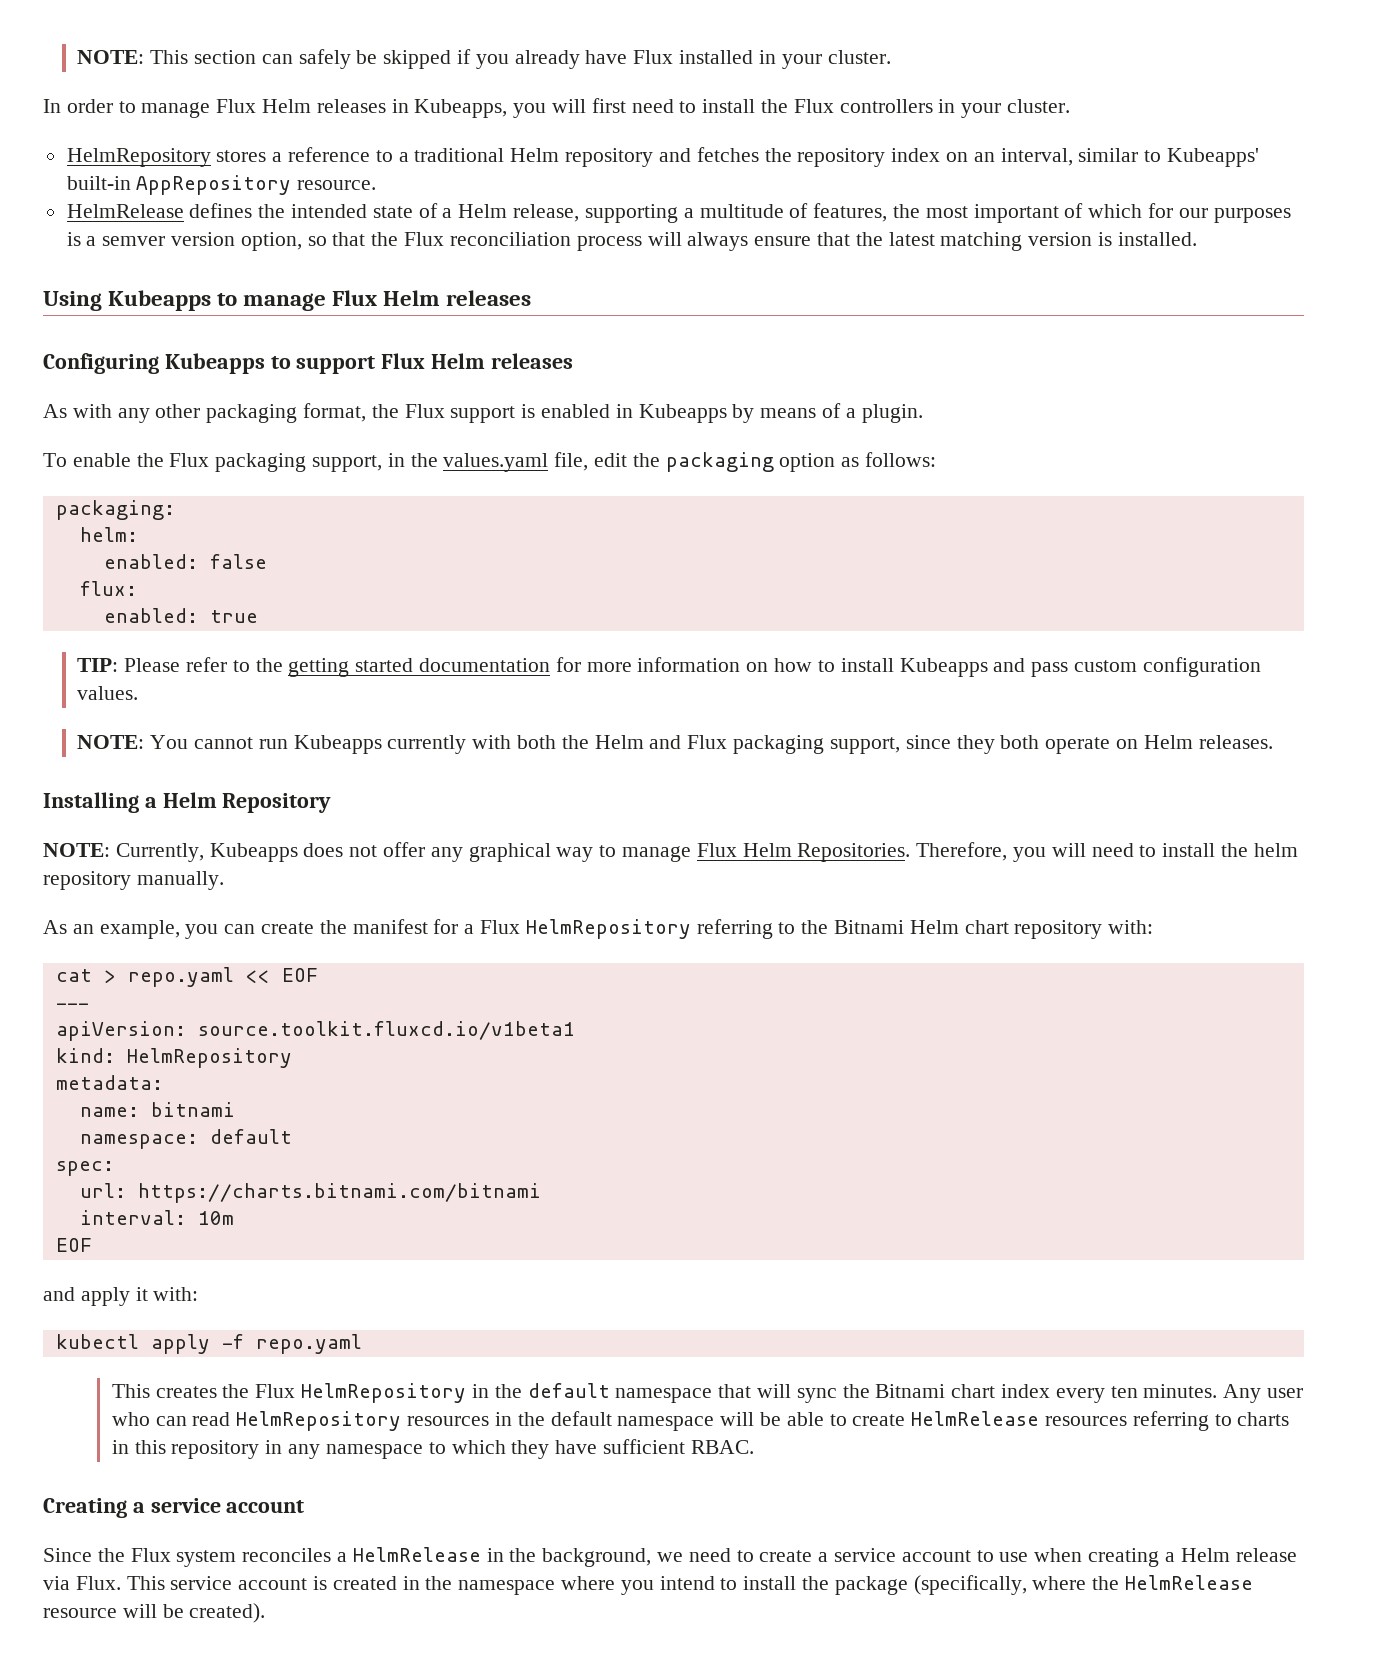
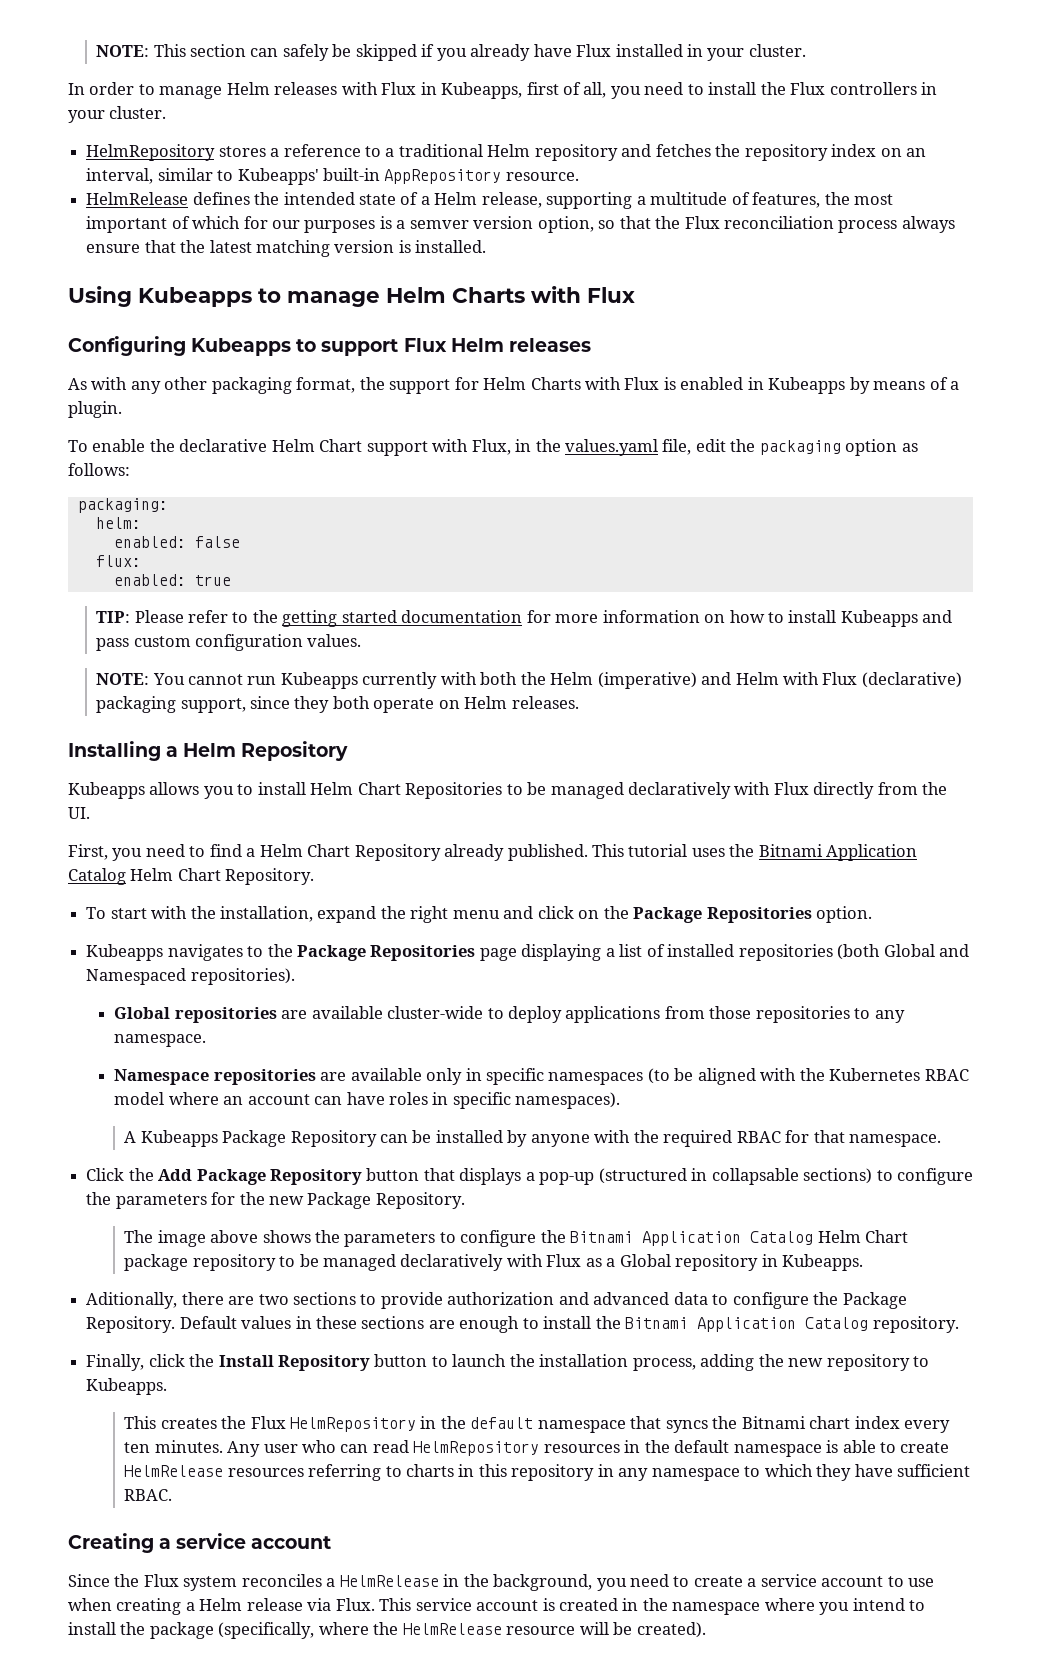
[216,98,626,118] Flux Helm releases in Kubeapps, you will first -> [226,82,641,99] Helm releases with Flux in Kubeapps, first of all, you
[647,232,682,246] will -> (898, 226) none
[332,290,532,306] Flux Helm releases -> [386,286,635,303] Helm Charts with Flux
[404,404,516,423] Flux support -> [389,377,660,394] support for Helm Charts with Flux
[169,453,383,472] Flux packaging support, -> [179,439,511,456] declarative Helm Chart support with Flux,
[649,735,728,749] and Flux -> [597,672,962,689] (imperative) and Helm with Flux (declarative)
[43,842,1298,862] [43,871,224,890] [43,919,1154,939] [55,967,318,987] [55,1003,89,1009] [55,1021,575,1041] [55,1048,292,1068] [55,1075,163,1090] [79,1102,235,1117] [79,1129,292,1149] [55,1161,114,1176] [79,1183,541,1203] [79,1210,234,1225] [55,1238,92,1252] [43,1287,199,1306] [55,1334,362,1354] NOTE: Currently, Kubeapps does not offer any graphical way to manage Flux Helm Repositories. Therefore, you will need to install the helm repository manually. // As an example, you can create the manifest for a Flux HelmRepository referring to the Bitnami Helm chart repository with: // cat > repo.yaml << EOF // --- // apiVersion: source.toolkit.fluxcd.io/v1beta1 // kind: HelmRepository // metadata: // name: bitnami // namespace: default // spec: // url: https://charts.bitnami.com/bitnami // interval: 10m // EOF // and apply it with: // kubectl apply -f repo.yaml -> [68,782,948,799] [68,807,90,819] [68,844,918,861] [68,868,315,885] [86,906,872,923] [86,944,969,961] [86,968,295,985] [114,1006,905,1023] [114,1034,207,1047] [114,1068,969,1085] [114,1092,621,1109] [124,1130,942,1147] [86,1168,973,1185] [86,1192,465,1209] [124,1230,909,1247] [124,1254,864,1271] [86,1292,907,1309] [86,1316,959,1333] [86,1354,929,1371] [86,1378,168,1395] Kubeapps allows you to install Helm Chart Repositories to be managed declaratively with Flux directly from the UI. // First, you need to find a Helm Chart Repository already published. This tutorial uses the Bitnami Application Catalog Helm Chart Repository. // To start with the installation, expand the right menu and click on the Package Repositories option. // Kubeapps navigates to the Package Repositories page displaying a list of installed repositories (both Global and Namespaced repositories). // Global repositories are available cluster-wide to deploy applications from those repositories to any namespace. // Namespace repositories are available only in specific namespaces (to be aligned with the Kubernetes RBAC model where an account can have roles in specific namespaces). // A Kubeapps Package Repository can be installed by anyone with the required RBAC for that namespace. // Click the Add Package Repository button that displays a pop-up (structured in collapsable sections) to configure the parameters for the new Package Repository. // The image above shows the parameters to configure the Bitnami Application Catalog Helm Chart package repository to be managed declaratively with Flux as a Global repository in Kubeapps. // Aditionally, there are two sections to provide authorization and advanced data to configure the Package Repository. Default values in these sections are enough to install the Bitnami Application Catalog repository. // Finally, click the Install Repository button to launch the installation process, adding the new repository to Kubeapps.
[756,1384,837,1403] will sync -> [665,1420,708,1433] syncs
[720,1412,781,1426] will be -> [826,1440,839,1453] is
[657,1552,684,1562] we -> [596,1578,627,1591] you

